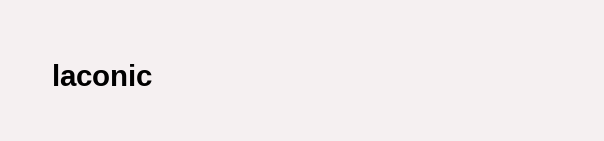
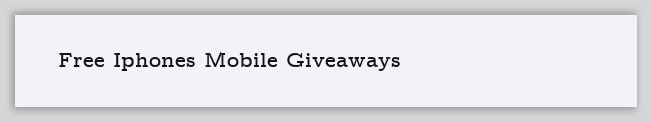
[52,64,152,86] laconic -> [58,51,401,71] Free Iphones Mobile Giveaways

